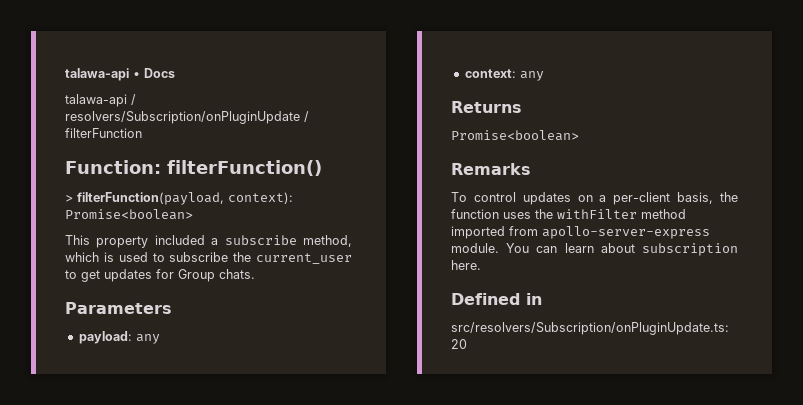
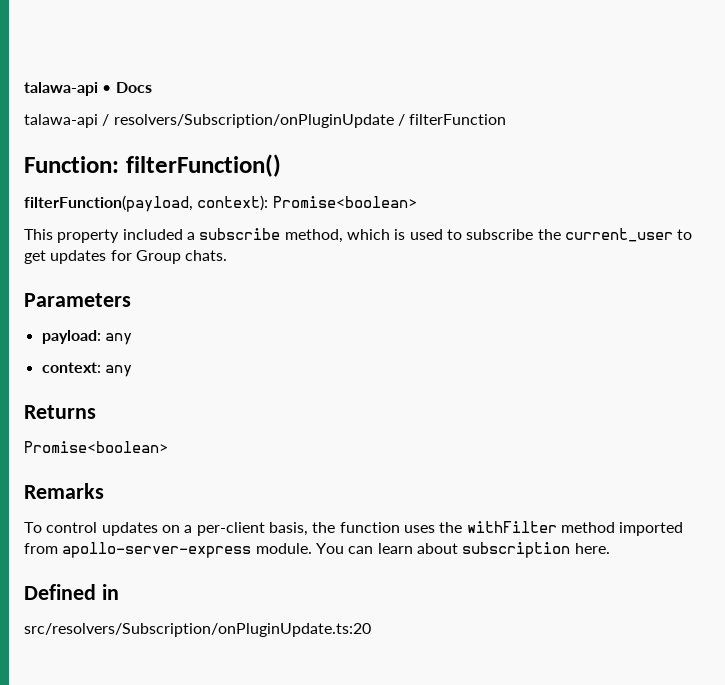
[65,195,73,202] > -> (281, 165) none

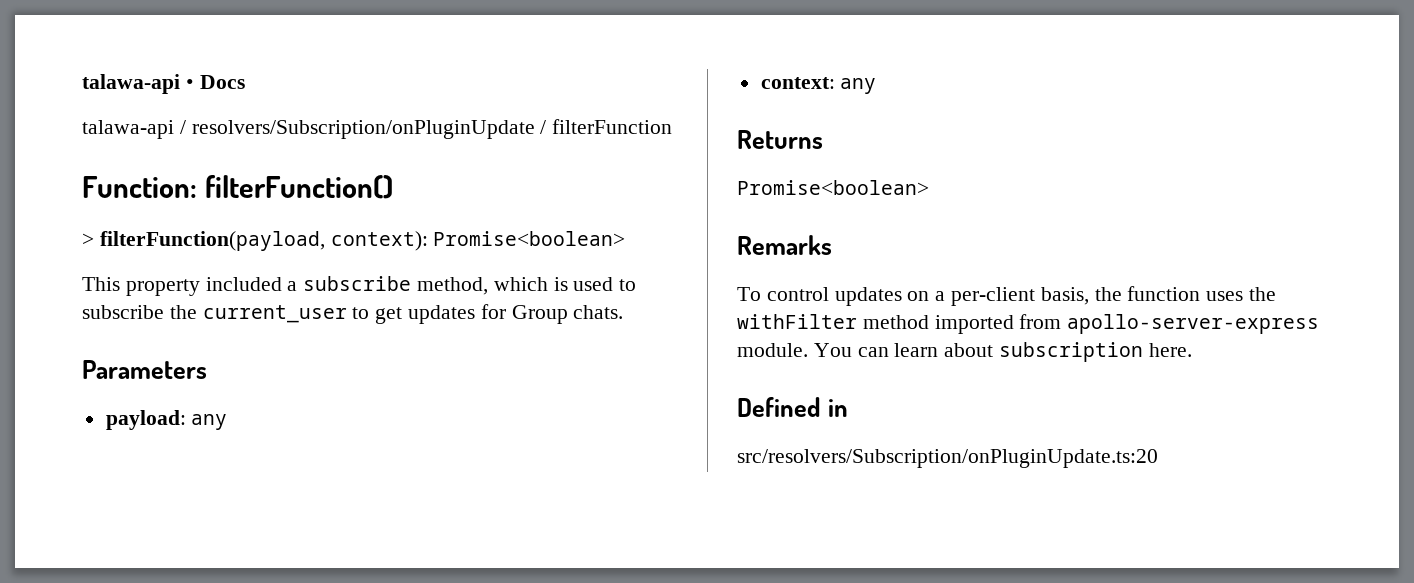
(281, 165) none -> [82,233,94,246] >

